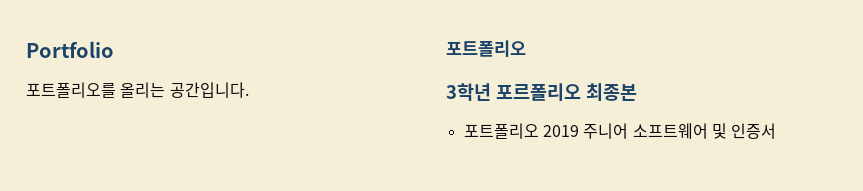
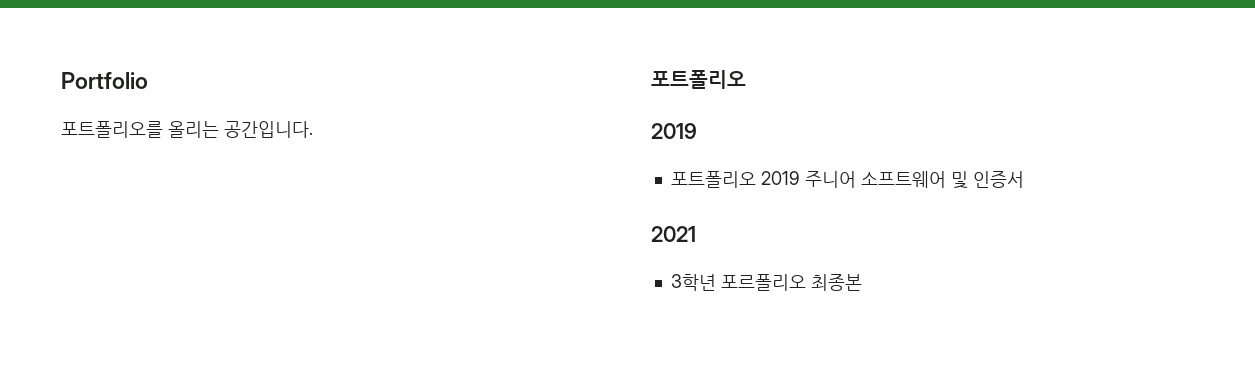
[446,83,637,101] 3학년 포르폴리오 최종본 -> [651,123,697,139] 2019
(777, 131) none -> [651,226,696,242] [670,274,862,291] // 2021 // 3학년 포르폴리오 최종본

